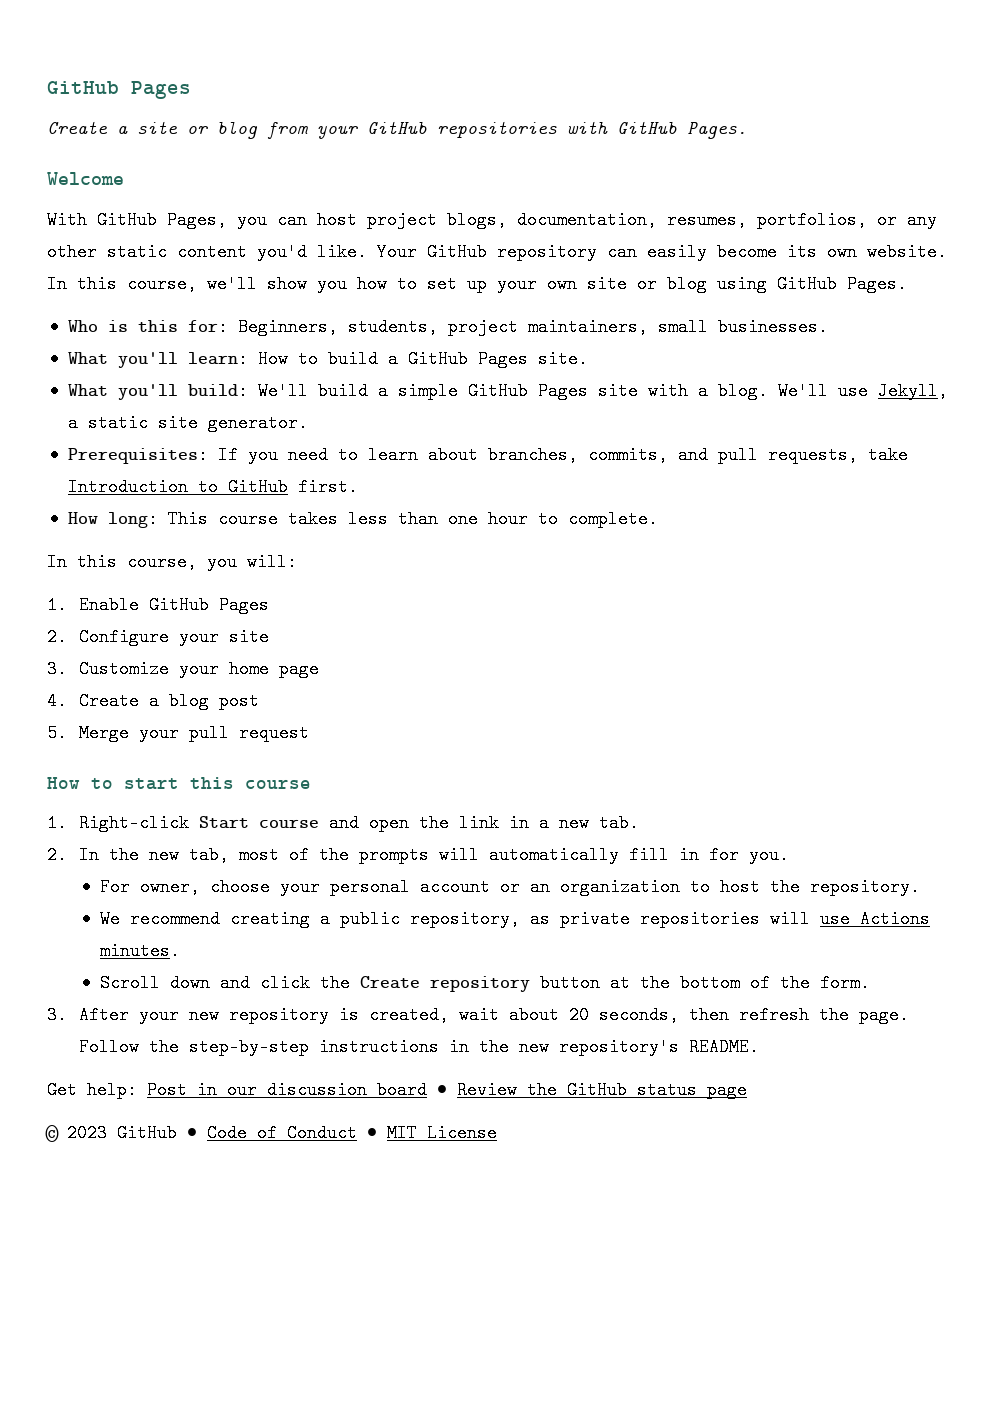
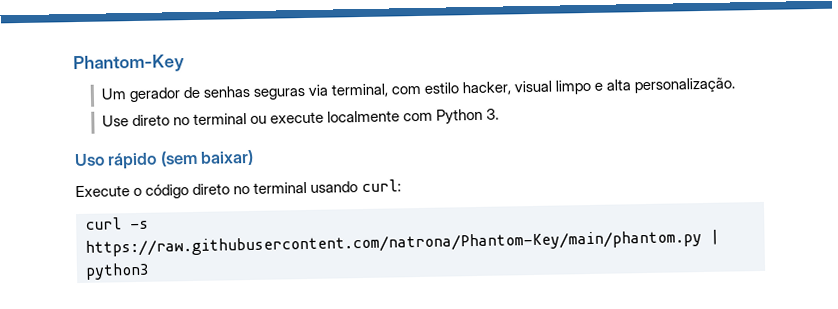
[47,81,191,99] [47,121,747,139] [47,172,124,185] [47,211,937,229] [47,243,947,261] [47,275,907,293] [67,318,828,336] [67,350,588,368] [67,382,948,400] [67,414,308,432] [67,446,908,464] [67,478,358,496] [67,510,658,528] [47,553,297,571] [47,596,270,614] [47,628,270,646] [47,660,320,678] [47,692,260,710] [47,724,310,742] [47,777,311,790] [47,814,640,832] [47,846,790,864] [99,878,920,896] [99,910,930,928] [99,942,180,960] [99,974,870,992] [47,1006,910,1024] [79,1038,760,1056] [47,1081,747,1099] [45,1124,497,1142] GitHub Pages // Create a site or blog from your GitHub repositories with GitHub Pages. // Welcome // With GitHub Pages, you can host project blogs, documentation, resumes, portfolios, or any other static content you'd like. Your GitHub repository can easily become its own website. In this course, we'll show you how to set up your own site or blog using GitHub Pages. // Who is this for: Beginners, students, project maintainers, small businesses. // What you'll learn: How to build a GitHub Pages site. // What you'll build: We'll build a simple GitHub Pages site with a blog. We'll use Jekyll, a static site generator. // Prerequisites: If you need to learn about branches, commits, and pull requests, take Introduction to GitHub first. // How long: This course takes less than one hour to complete. // In this course, you will: // 1. Enable GitHub Pages // 2. Configure your site // 3. Customize your home page // 4. Create a blog post // 5. Merge your pull request // How to start this course // 1. Right-click Start course and open the link in a new tab. // 2. In the new tab, most of the prompts will automatically fill in for you. // For owner, choose your personal account or an organization to host the repository. // We recommend creating a public repository, as private repositories will use Actions minutes. // Scroll down and click the Create repository button at the bottom of the form. // 3. After your new repository is created, wait about 20 seconds, then refresh the page. Follow the step-by-step instructions in the new repository's README. // Get help: Post in our discussion board • Review the GitHub status page // © 2023 GitHub • Code of Conduct • MIT License -> [73,54,185,74] [100,77,736,103] [101,108,500,127] [74,149,255,170] [75,179,402,199] [85,217,149,230] [85,229,720,257] [85,262,150,280] Phantom-Key // Um gerador de senhas seguras via terminal, com estilo hacker, visual limpo e alta personalização. // Use direto no terminal ou execute localmente com Python 3. // Uso rápido (sem baixar) // Execute o código direto no terminal usando curl: // curl -s https://raw.githubusercontent.com/natrona/Phantom-Key/main/phantom.py | python3

